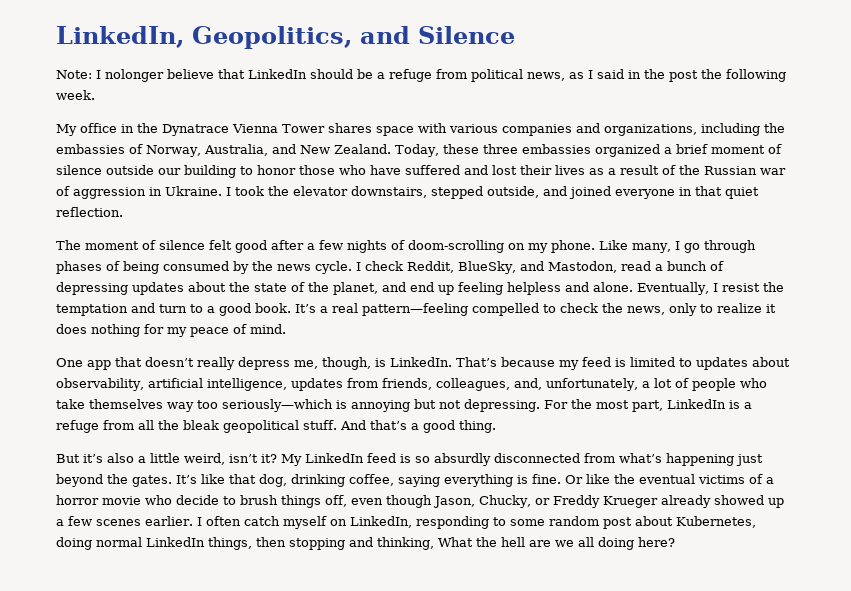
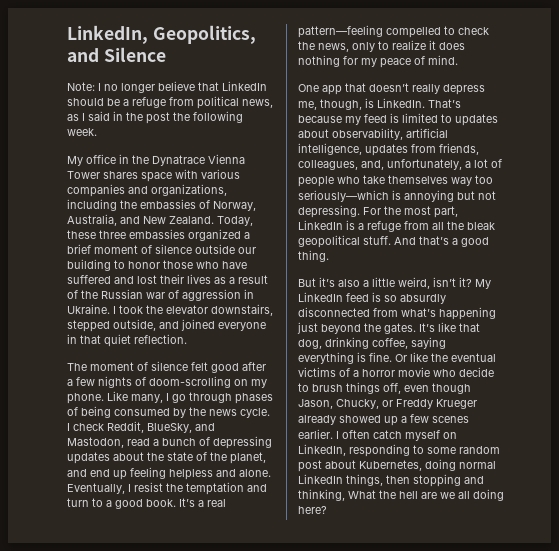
[105,69,164,82] nolonger -> [104,83,155,93] no longer

